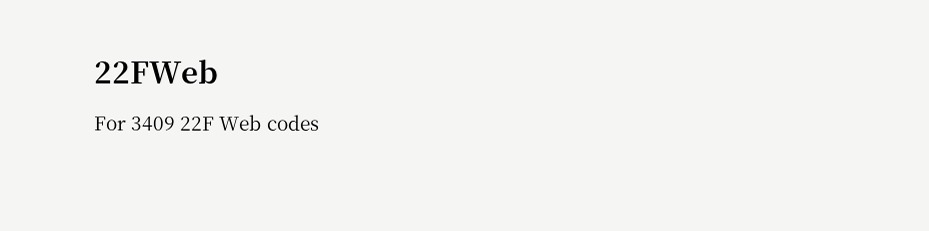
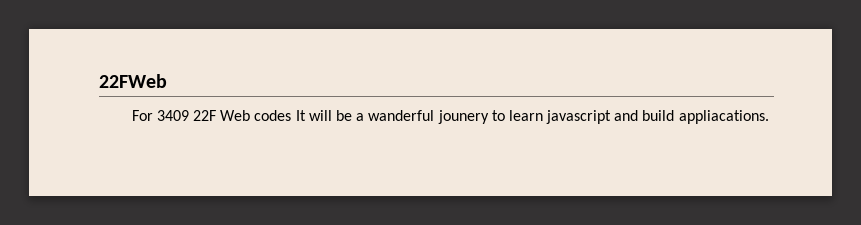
(320, 122) none -> [295,110,769,124] It will be a wanderful jounery to learn javascript and build appliacations.

